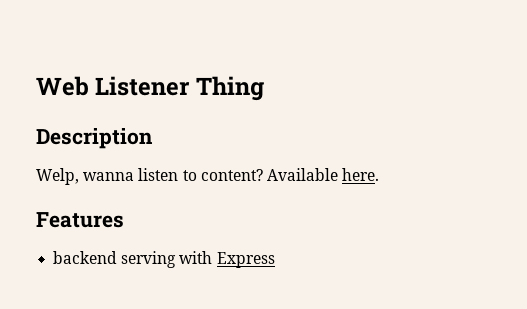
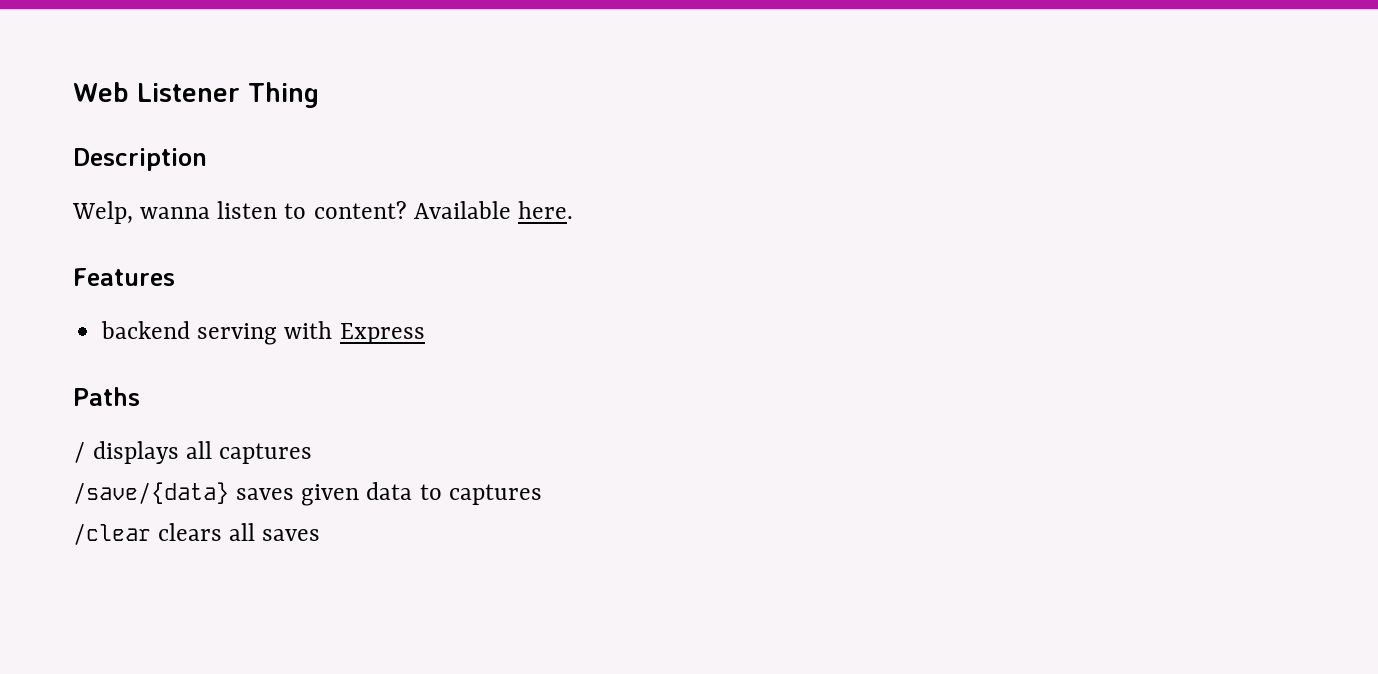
(275, 260) none -> [73,387,140,406] [73,441,313,464] [73,482,542,506] [73,523,321,545] // Paths // / displays all captures // /save/{data} saves given data to captures // /clear clears all saves

